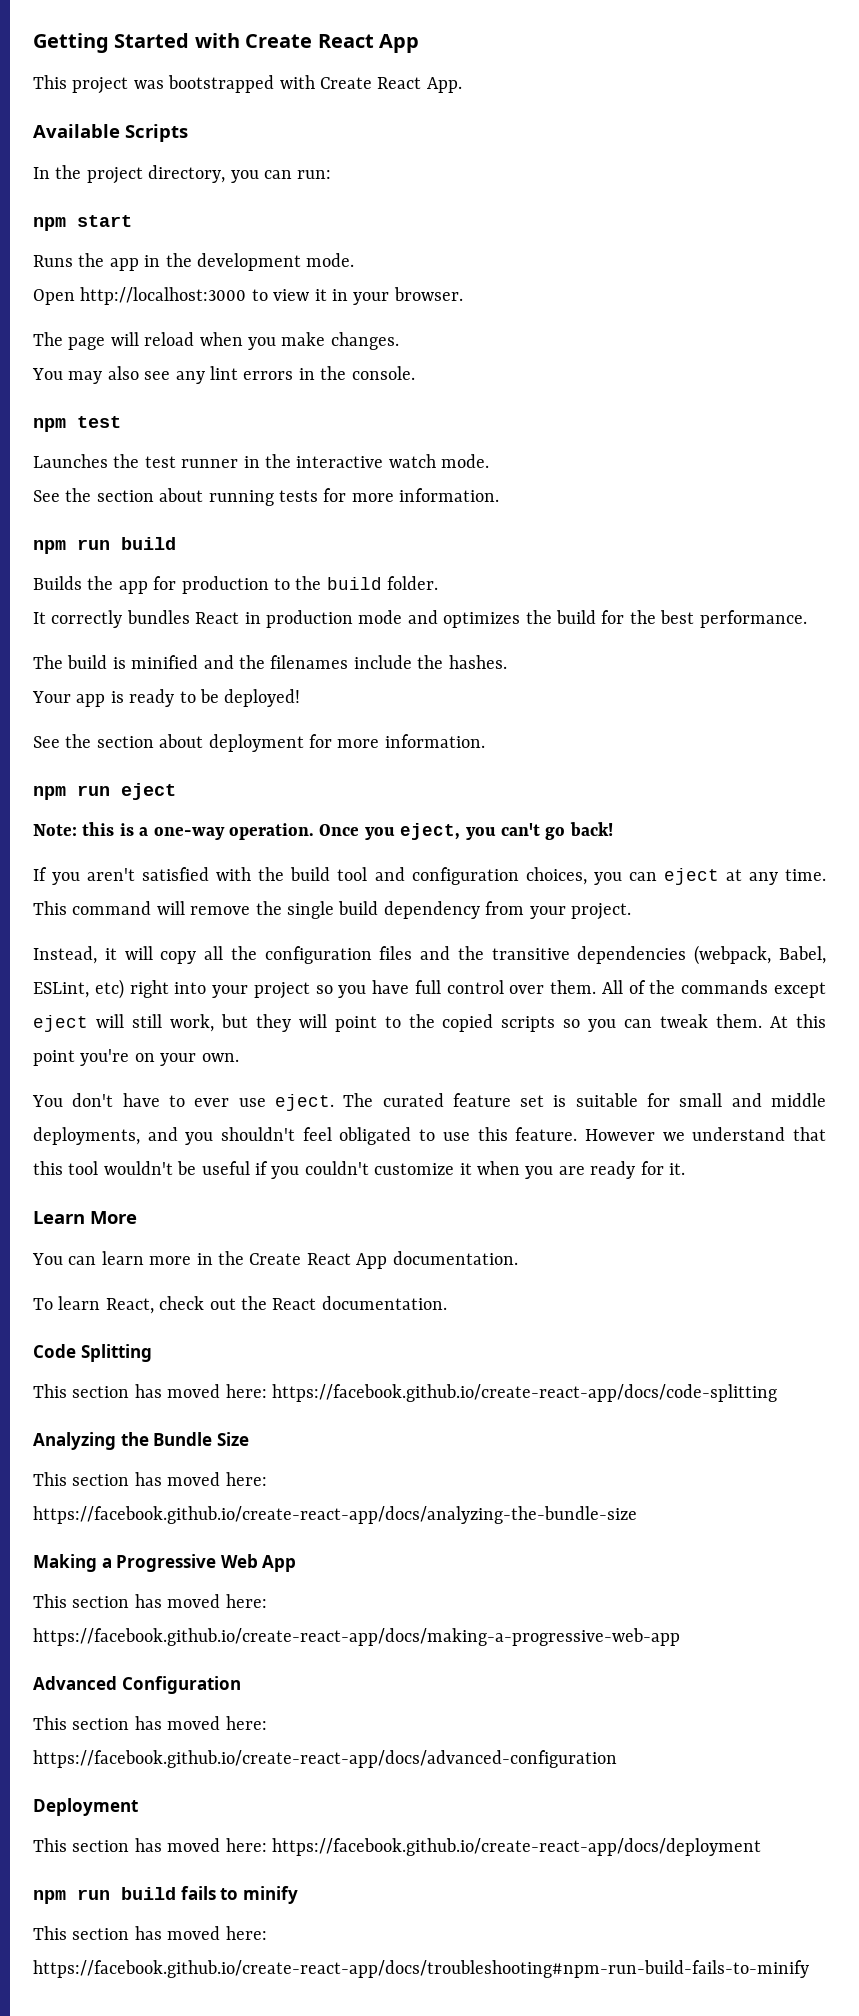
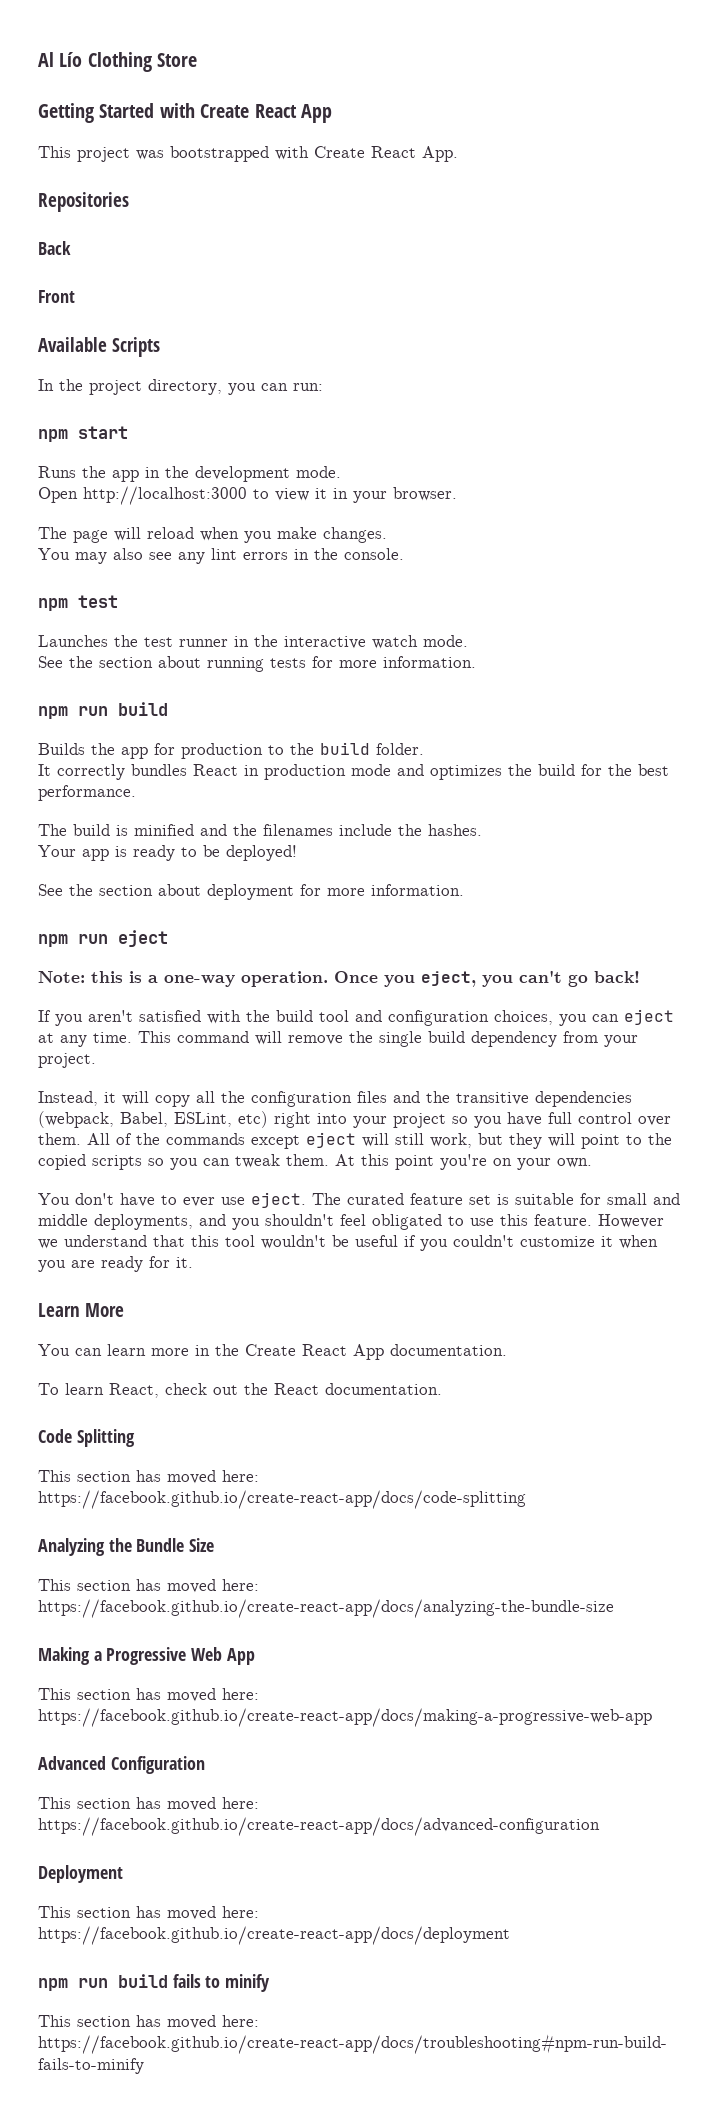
(33, 43) none -> [38,52,198,72] Al Lío Clothing Store //
(462, 85) none -> [38,192,129,212] [38,241,71,255] [38,290,75,303] // Repositories // Back // Front

